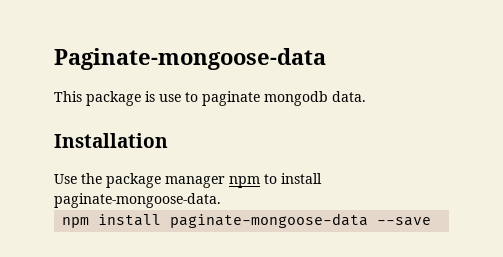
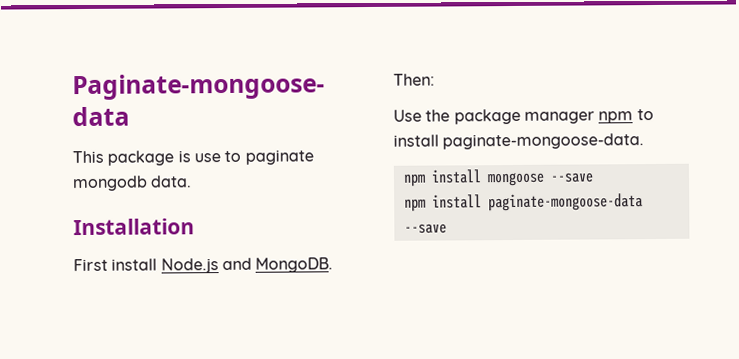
(168, 140) none -> [73,257,334,274] [393,73,435,86] // First install Node.js and MongoDB. Then:
(221, 200) none -> [402,169,594,187] // npm install mongoose --save

